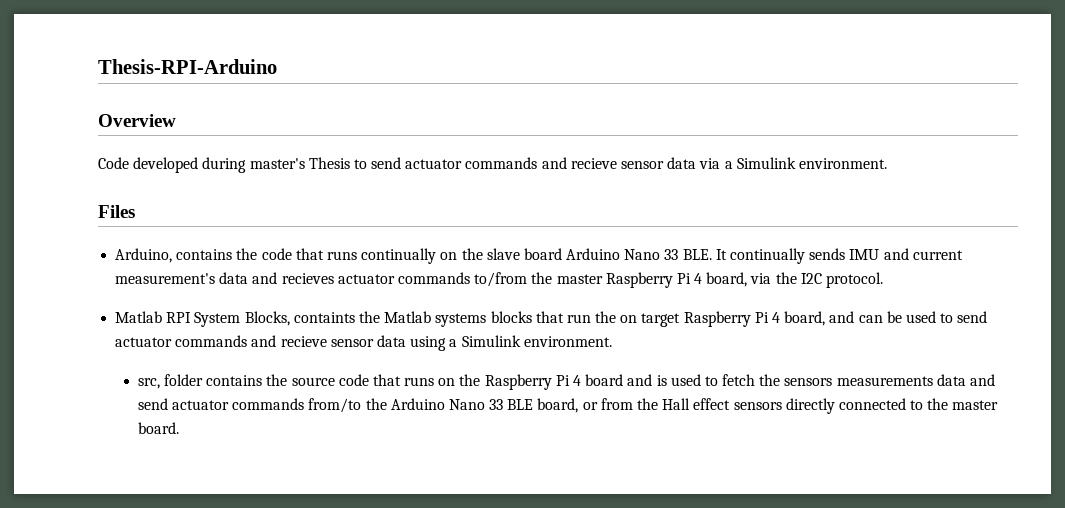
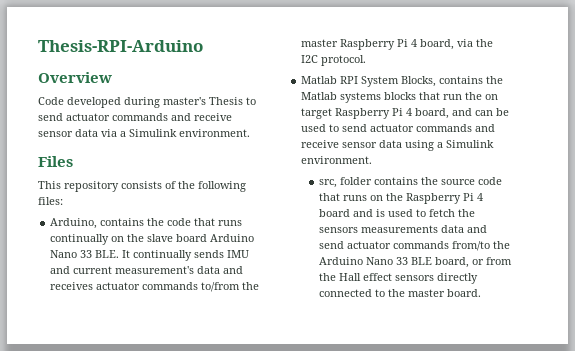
[570,158,617,169] recieve -> [194,113,232,121] receive
(135, 211) none -> [38,181,246,192] [38,197,63,205] // This repository consists of the following files:
[281,273,334,284] recieves -> [50,282,94,290] receives
[293,312,355,323] containts -> [439,76,484,84] contains
[280,336,327,347] recieve -> [301,140,340,148] receive

